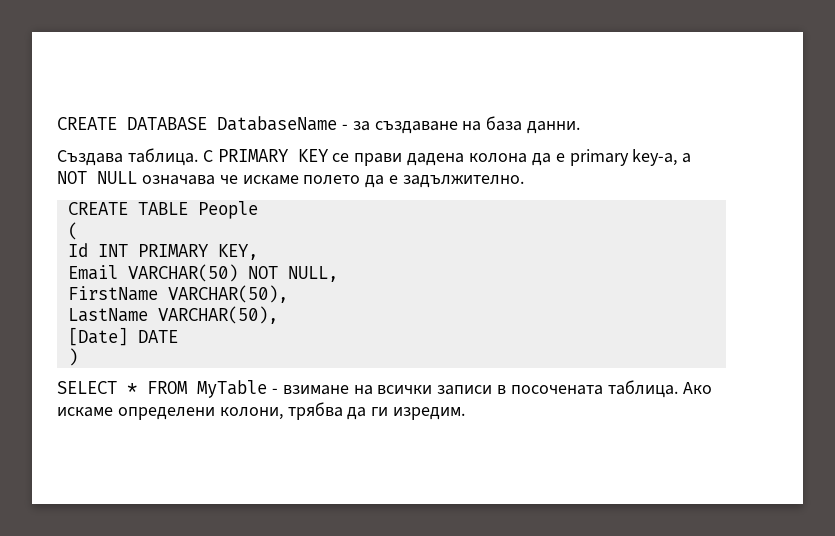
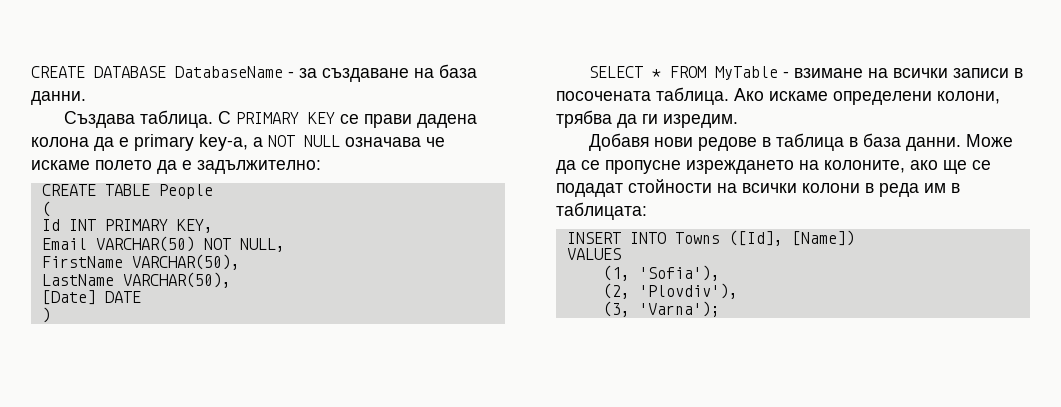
[403,175,525,188] задължително. -> [197,160,321,174] задължително:
(466, 413) none -> [588,133,1013,151] [556,160,991,174] [556,179,960,197] [556,202,647,220] [566,230,855,246] [566,248,621,260] [602,265,720,281] [602,283,738,299] [602,301,720,317] // Добавя нови редове в таблица в база данни. Може да се пропусне изреждането на колоните, ако ще се подадат стойности на всички колони в реда им в таблицата: // INSERT INTO Towns ([Id], [Name]) // VALUES // (1, 'Sofia'), // (2, 'Plovdiv'), // (3, 'Varna');

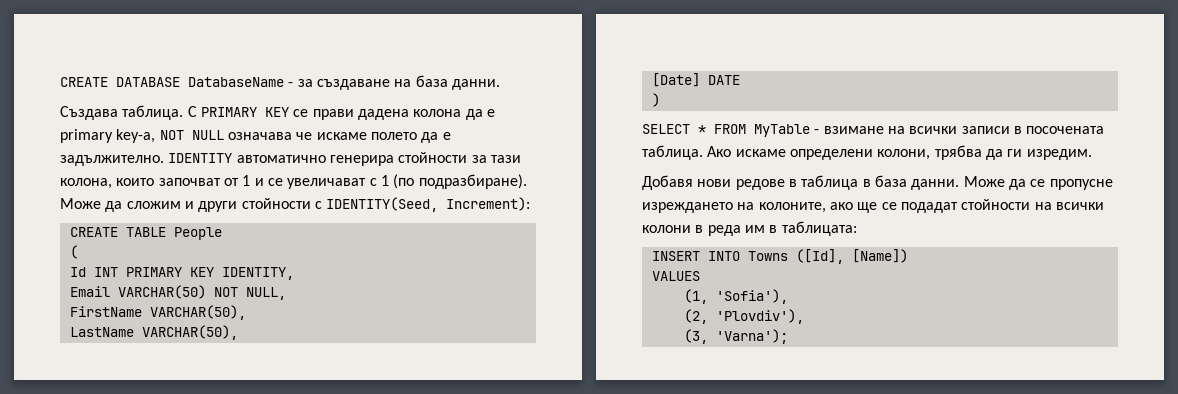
[253,137,263,147] а -> (156, 136) none
[197,160,321,174] задължително: -> [60,152,521,166] [60,174,527,189] [60,197,531,212] задължително. IDENTITY автоматично генерира стойности за тази колона, които започват от 1 и се увеличават с 1 (по подразбиране). Може да сложим и други стойности с IDENTITY(Seed, Increment):
[176,219,213,233] KEY, -> [189,267,294,280] KEY IDENTITY,

